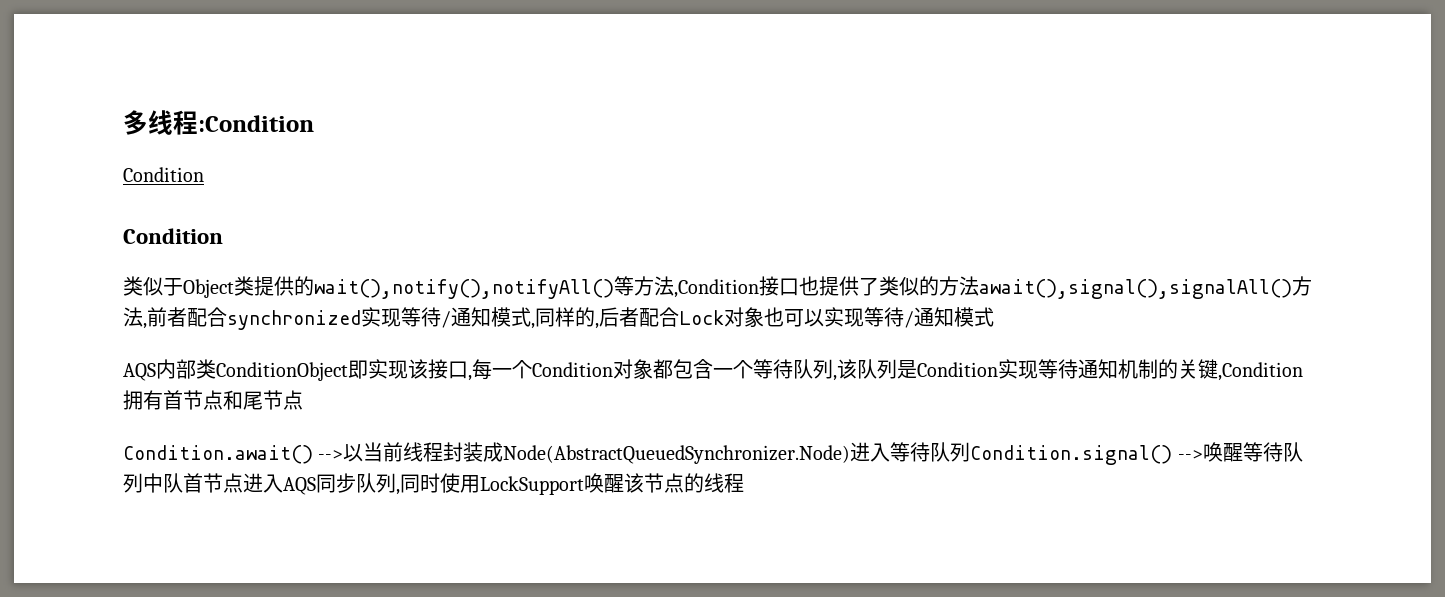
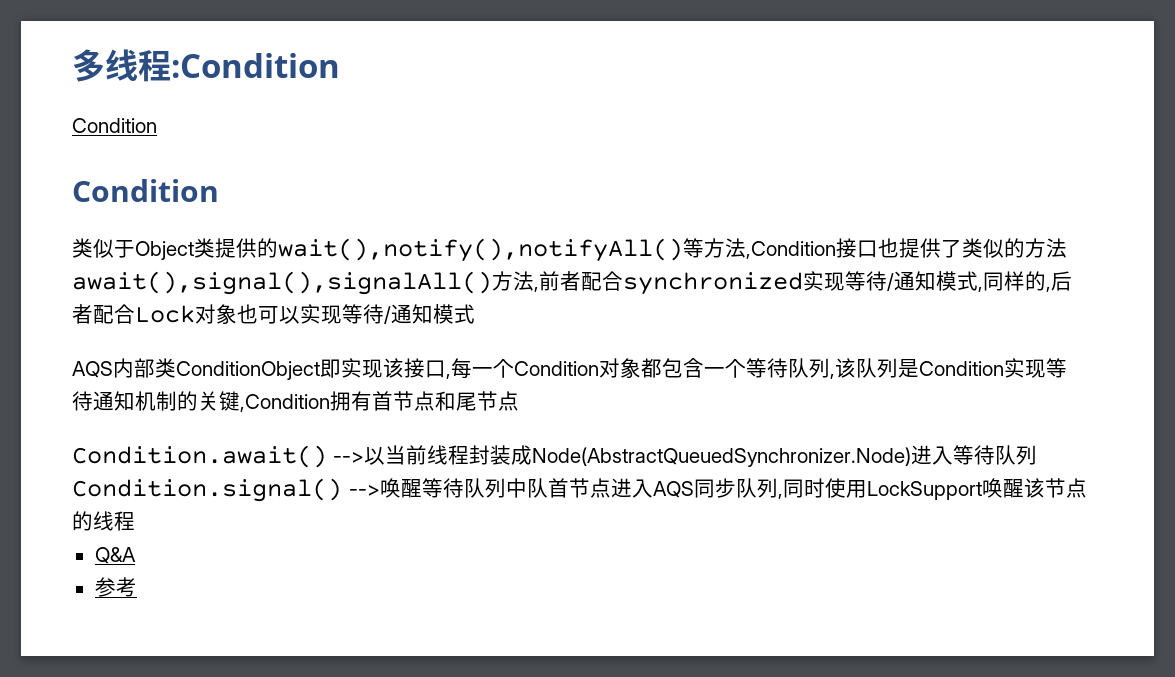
(744, 483) none -> [94,547,136,564] [94,577,137,597] // Q&A // 参考

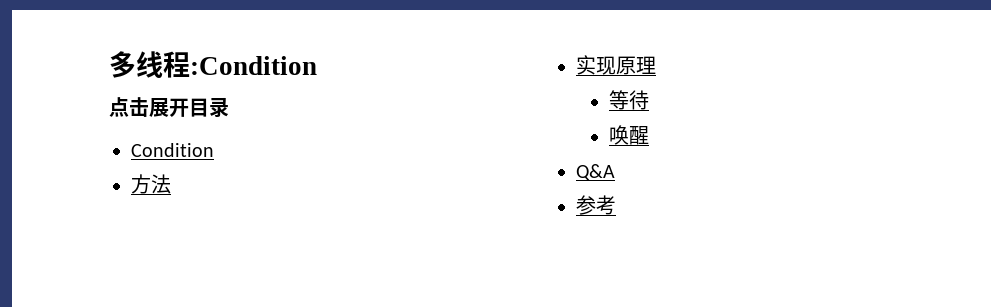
[72,118,157,133] [72,179,219,202] [72,238,1067,262] [72,271,1072,295] [72,304,475,324] [72,358,1067,380] [72,391,519,412] [72,445,1037,468] [72,478,1087,502] [72,511,135,531] Condition // Condition // 类似于Object类提供的wait(),notify(),notifyAll()等方法,Condition接口也提供了类似的方法await(),signal(),signalAll()方法,前者配合synchronized实现等待/通知模式,同样的,后者配合Lock对象也可以实现等待/通知模式 // AQS内部类ConditionObject即实现该接口,每一个Condition对象都包含一个等待队列,该队列是Condition实现等待通知机制的关键,Condition拥有首节点和尾节点 // Condition.await() -->以当前线程封装成Node(AbstractQueuedSynchronizer.Node)进入等待队列Condition.signal() -->唤醒等待队列中队首节点进入AQS同步队列,同时使用LockSupport唤醒该节点的线程 -> [109,97,229,118] [131,143,214,157] [131,174,171,194] [576,55,656,75] [608,90,649,110] [608,125,649,145] 点击展开目录 // Condition // 方法 // 实现原理 // 等待 // 唤醒

